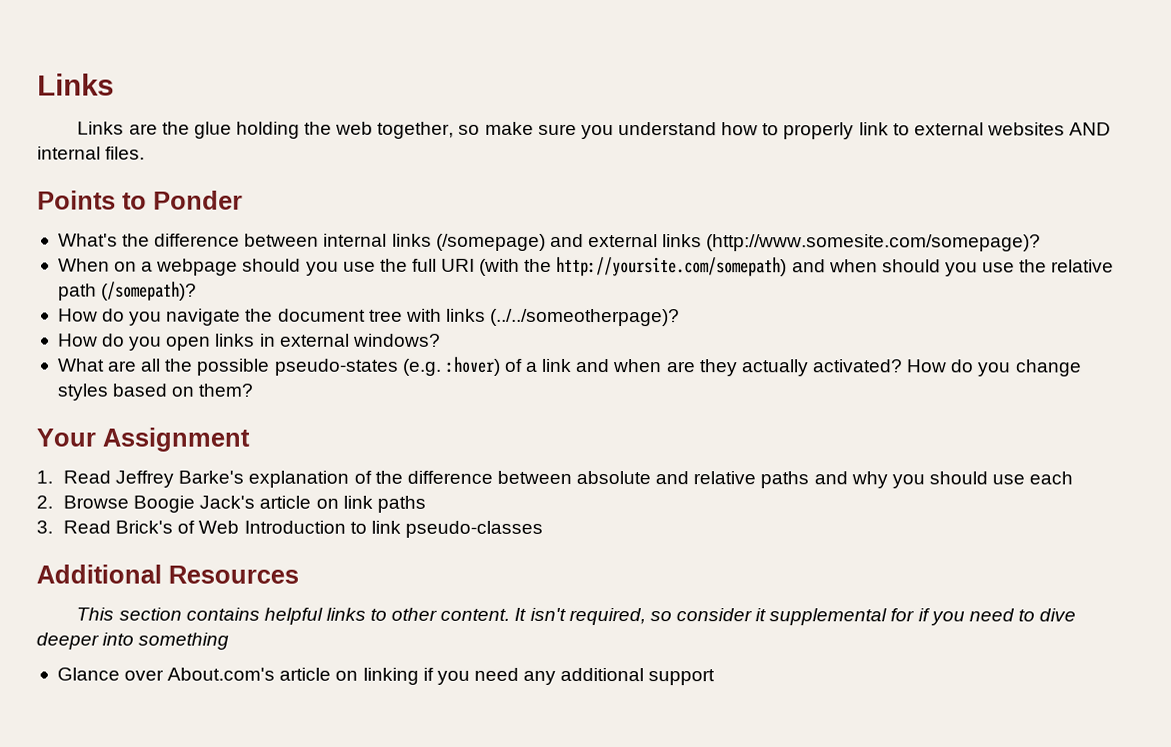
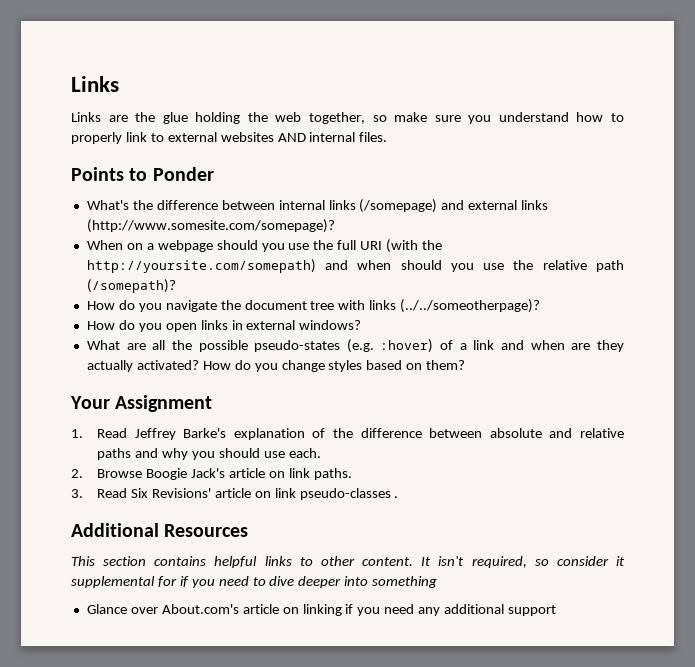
[1029,471,1074,485] each -> [288,448,321,458] each.
[376,495,426,513] paths -> [313,468,352,480] paths.
[115,520,367,534] Brick's of Web Introduction to -> [131,488,271,498] Six Revisions' article on
(543, 529) none -> [394,496,399,498] .

